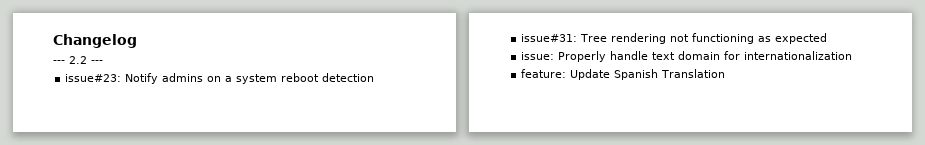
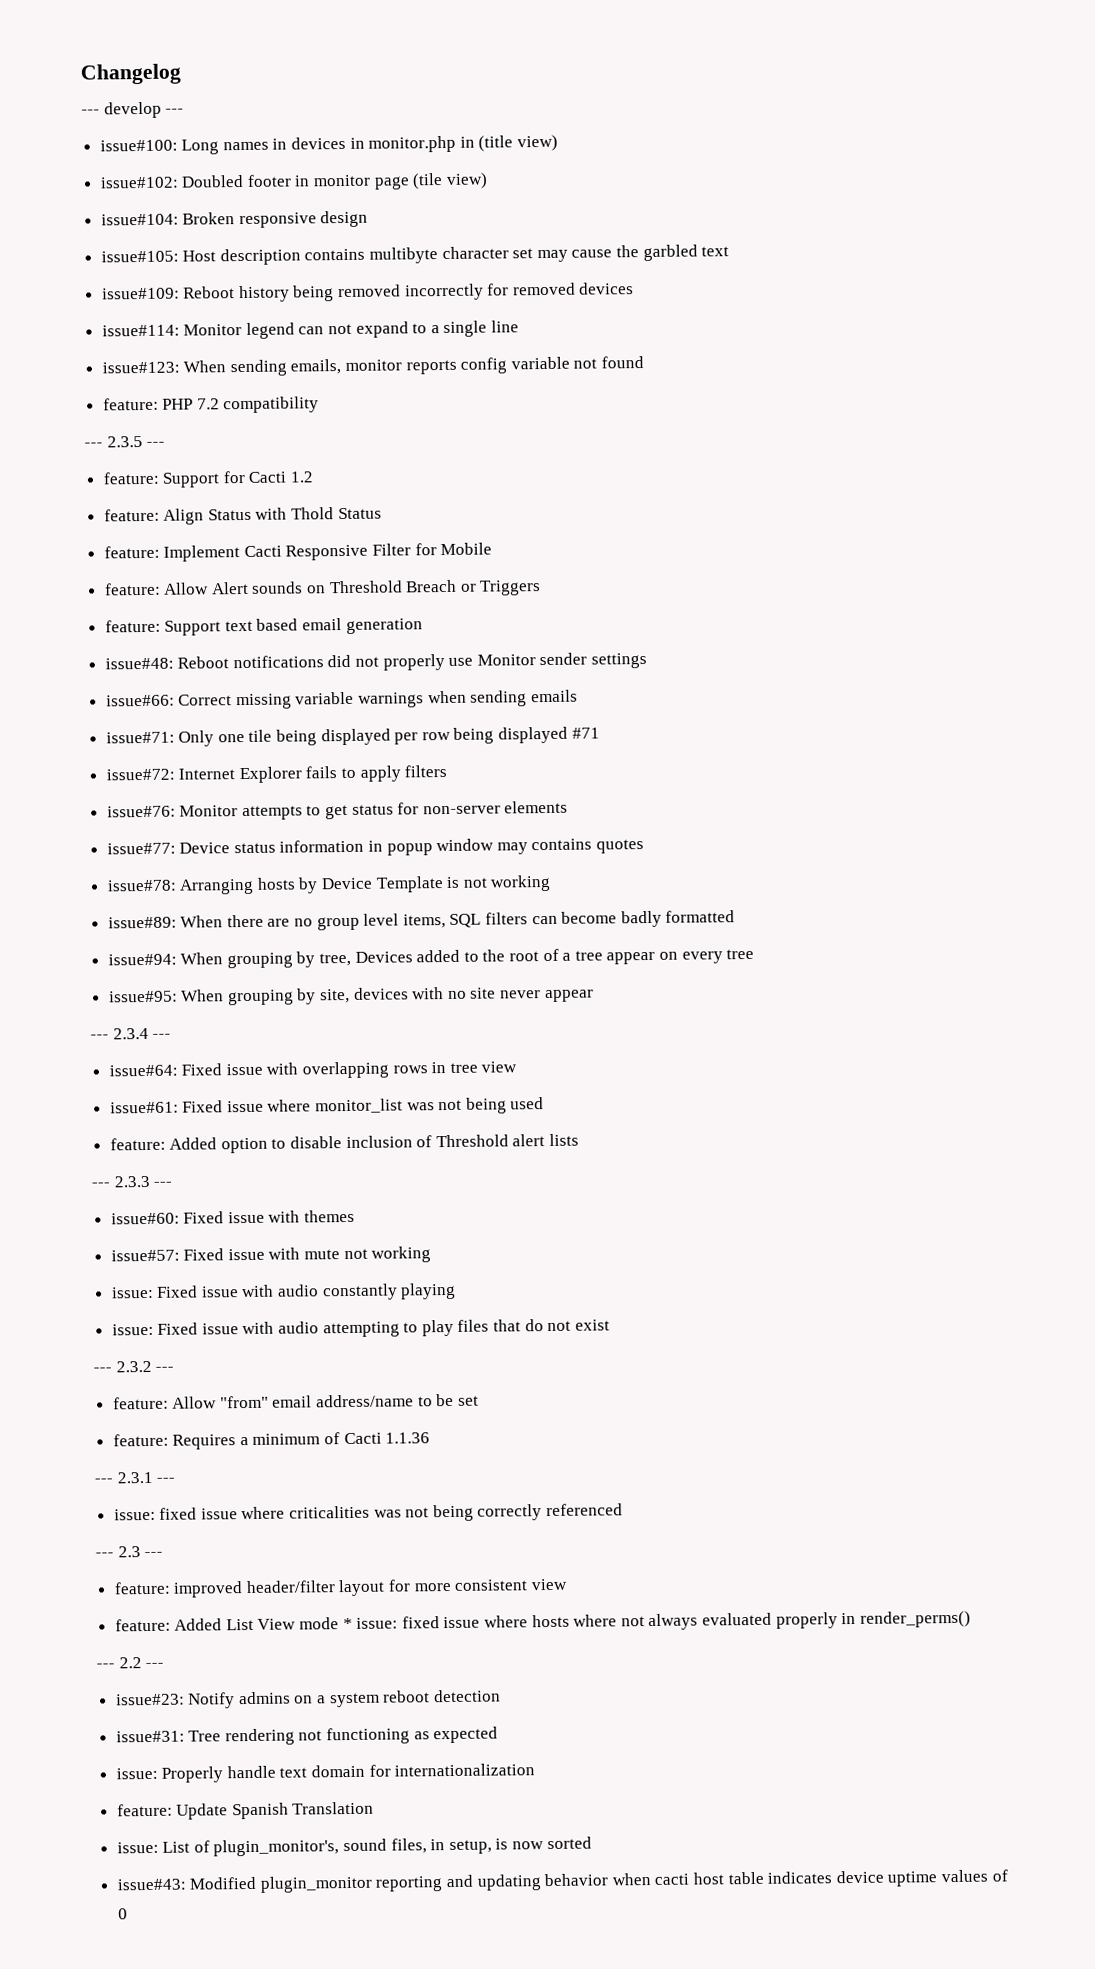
(137, 41) none -> [81,101,185,119] [99,134,559,155] [99,172,488,190] [100,210,369,229] [100,244,730,266] [101,282,635,303] [101,320,520,339] [101,356,645,377] [102,396,320,414] [84,436,166,448] [102,470,314,488] [103,507,382,525] [103,542,493,562] [103,579,542,596] [104,618,423,636] [104,652,648,671] [105,689,578,710] [105,726,600,747] [105,764,448,784] [106,800,569,821] [106,838,645,856] [106,874,552,895] [107,910,736,931] [107,948,755,969] [108,987,594,1006] [90,1027,172,1040] [108,1061,518,1079] [109,1097,545,1114] [109,1133,580,1154] [91,1175,173,1188] [110,1209,356,1225] [110,1246,432,1263] [110,1282,457,1301] [111,1319,610,1338] [93,1360,175,1373] [112,1393,479,1410] [112,1432,431,1450] [94,1471,176,1484] [113,1503,624,1522] [95,1546,164,1558] [113,1578,568,1598] [114,1610,971,1632] // --- develop --- // issue#100: Long names in devices in monitor.php in (title view) // issue#102: Doubled footer in monitor page (tile view) // issue#104: Broken responsive design // issue#105: Host description contains multibyte character set may cause the garbled text // issue#109: Reboot history being removed incorrectly for removed devices // issue#114: Monitor legend can not expand to a single line // issue#123: When sending emails, monitor reports config variable not found // feature: PHP 7.2 compatibility // --- 2.3.5 --- // feature: Support for Cacti 1.2 // feature: Align Status with Thold Status // feature: Implement Cacti Responsive Filter for Mobile // feature: Allow Alert sounds on Threshold Breach or Triggers // feature: Support text based email generation // issue#48: Reboot notifications did not properly use Monitor sender settings // issue#66: Correct missing variable warnings when sending emails // issue#71: Only one tile being displayed per row being displayed #71 // issue#72: Internet Explorer fails to apply filters // issue#76: Monitor attempts to get status for non-server elements // issue#77: Device status information in popup window may contains quotes // issue#78: Arranging hosts by Device Template is not working // issue#89: When there are no group level items, SQL filters can become badly formatted // issue#94: When grouping by tree, Devices added to the root of a tree appear on every tree // issue#95: When grouping by site, devices with no site never appear // --- 2.3.4 --- // issue#64: Fixed issue with overlapping rows in tree view // issue#61: Fixed issue where monitor_list was not being used // feature: Added option to disable inclusion of Threshold alert lists // --- 2.3.3 --- // issue#60: Fixed issue with themes // issue#57: Fixed issue with mute not working // issue: Fixed issue with audio constantly playing // issue: Fixed issue with audio attempting to play files that do not exist // --- 2.3.2 --- // feature: Allow "from" email address/name to be set // feature: Requires a minimum of Cacti 1.1.36 // --- 2.3.1 --- // issue: fixed issue where criticalities was not being correctly referenced // --- 2.3 --- // feature: improved header/filter layout for more consistent view // feature: Added List View mode * issue: fixed issue where hosts where not always evaluated properly in render_perms()
(726, 73) none -> [116,1836,592,1857] [116,1869,1008,1893] [117,1908,128,1920] // issue: List of plugin_monitor's, sound files, in setup, is now sorted // issue#43: Modified plugin_monitor reporting and updating behavior when cacti host table indicates device uptime values of 0

